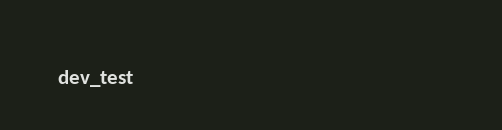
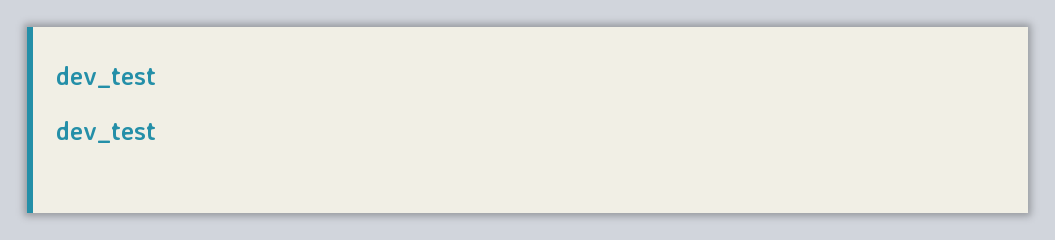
[58,70,133,87] dev_test -> [56,66,156,88] [56,121,156,143] dev_test // dev_test

